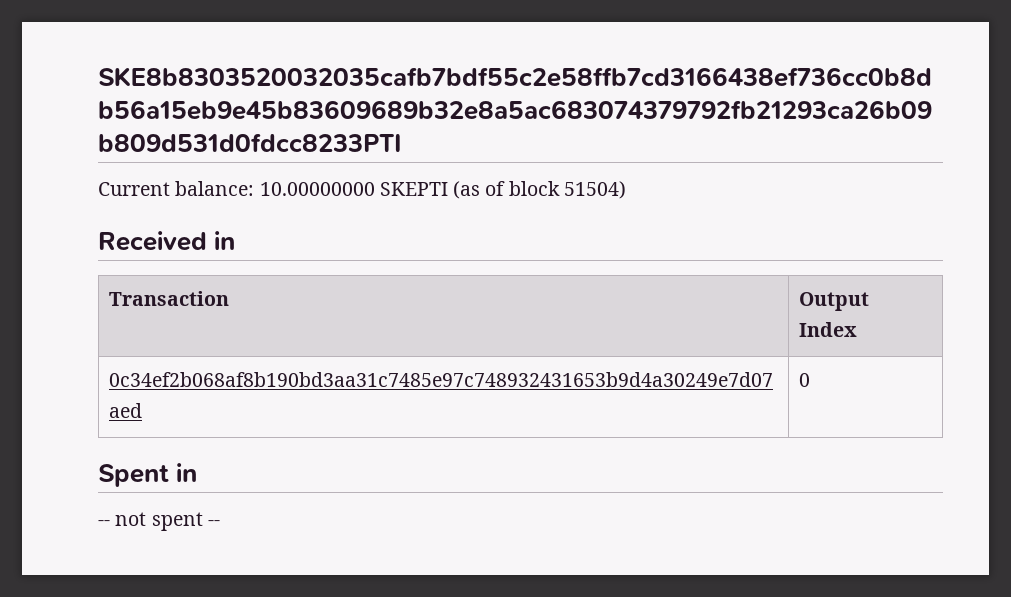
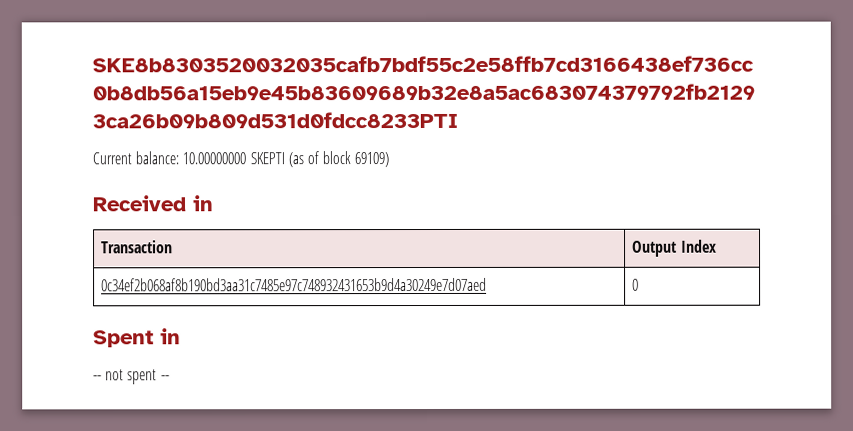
[563,181,626,199] 51504) -> [354,152,390,168] 69109)

